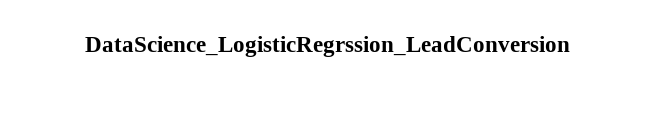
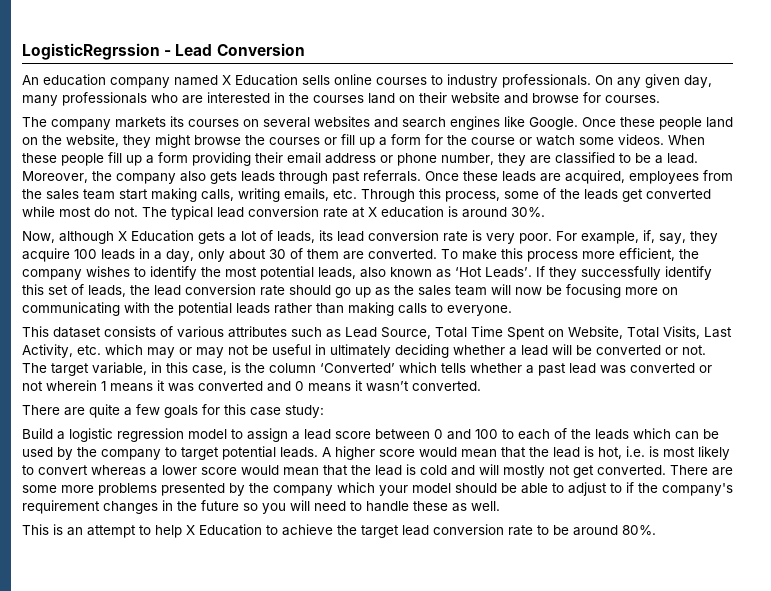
[85,36,570,57] DataScience_LogisticRegrssion_LeadConversion -> [22,43,305,60] [22,74,712,88] [22,92,660,106] [22,116,733,130] [22,134,705,148] [22,152,698,166] [22,170,733,184] [22,188,711,202] [22,206,545,220] [22,230,718,244] [22,248,699,262] [22,266,712,280] [22,284,678,298] [22,302,512,316] [22,326,732,340] [22,344,706,358] [22,362,712,376] [22,380,481,392] [22,404,324,418] [22,428,719,442] [22,446,730,460] [22,464,733,478] [22,482,733,496] [22,500,500,514] [22,524,656,538] LogisticRegrssion - Lead Conversion // An education company named X Education sells online courses to industry professionals. On any given day, many professionals who are interested in the courses land on their website and browse for courses. // The company markets its courses on several websites and search engines like Google. Once these people land on the website, they might browse the courses or fill up a form for the course or watch some videos. When these people fill up a form providing their email address or phone number, they are classified to be a lead. Moreover, the company also gets leads through past referrals. Once these leads are acquired, employees from the sales team start making calls, writing emails, etc. Through this process, some of the leads get converted while most do not. The typical lead conversion rate at X education is around 30%. // Now, although X Education gets a lot of leads, its lead conversion rate is very poor. For example, if, say, they acquire 100 leads in a day, only about 30 of them are converted. To make this process more efficient, the company wishes to identify the most potential leads, also known as ‘Hot Leads’. If they successfully identify this set of leads, the lead conversion rate should go up as the sales team will now be focusing more on communicating with the potential leads rather than making calls to everyone. // This dataset consists of various attributes such as Lead Source, Total Time Spent on Website, Total Visits, Last Activity, etc. which may or may not be useful in ultimately deciding whether a lead will be converted or not. The target variable, in this case, is the column ‘Converted’ which tells whether a past lead was converted or not wherein 1 means it was converted and 0 means it wasn’t converted. // There are quite a few goals for this case study: // Build a logistic regression model to assign a lead score between 0 and 100 to each of the leads which can be used by the company to target potential leads. A higher score would mean that the lead is hot, i.e. is most likely to convert whereas a lower score would mean that the lead is cold and will mostly not get converted. There are some more problems presented by the company which your model should be able to adjust to if the company's requirement changes in the future so you will need to handle these as well. // This is an attempt to help X Education to achieve the target lead conversion rate to be around 80%.

